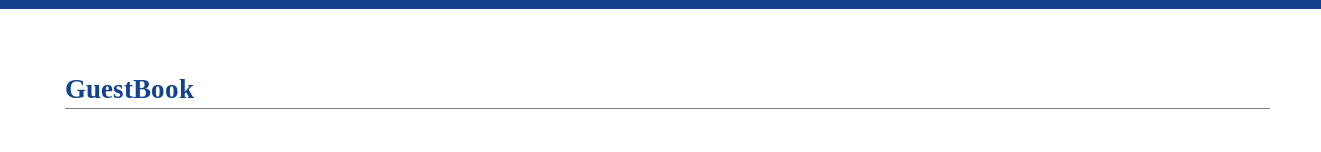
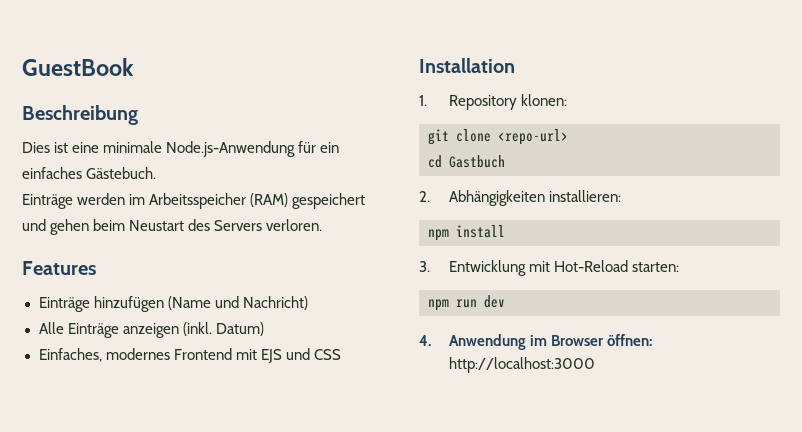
(194, 88) none -> [22,105,138,125] [22,141,340,157] [22,167,157,179] [22,193,366,209] [22,219,323,235] [22,261,96,275] [38,296,308,312] [38,322,264,338] [38,348,341,363] [419,58,515,73] [419,94,567,110] [428,129,568,145] [428,155,505,168] [419,190,621,206] [428,225,505,241] [419,260,679,276] [428,295,505,311] [419,334,652,350] [448,357,595,373] // Beschreibung // Dies ist eine minimale Node.js-Anwendung für ein einfaches Gästebuch. // Einträge werden im Arbeitsspeicher (RAM) gespeichert und gehen beim Neustart des Servers verloren. // Features // Einträge hinzufügen (Name und Nachricht) // Alle Einträge anzeigen (inkl. Datum) // Einfaches, modernes Frontend mit EJS und CSS // Installation // 1. Repository klonen: // git clone <repo-url> // cd Gastbuch // 2. Abhängigkeiten installieren: // npm install // 3. Entwicklung mit Hot-Reload starten: // npm run dev // 4. Anwendung im Browser öffnen: // http://localhost:3000

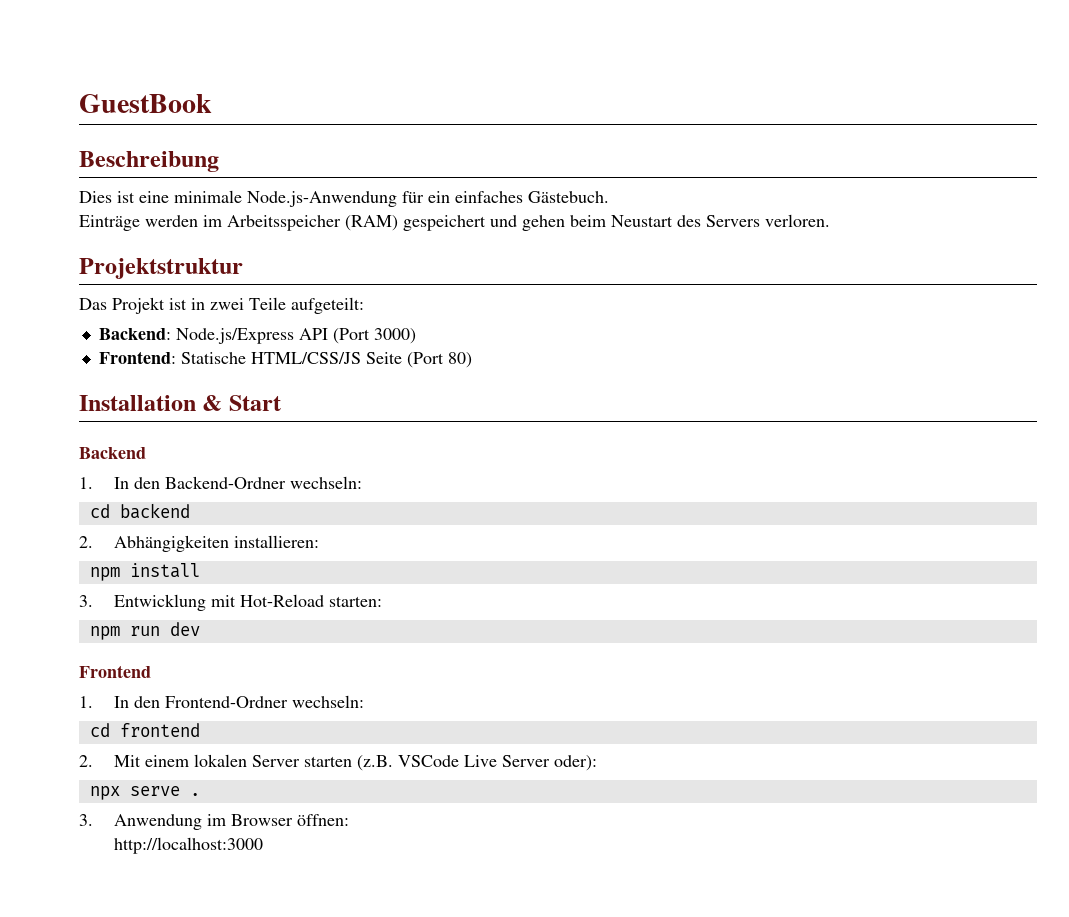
[22,261,96,275] [38,296,308,312] [38,322,264,338] [38,348,341,363] [419,58,515,73] [419,94,567,110] [428,129,568,145] [428,155,505,168] Features // Einträge hinzufügen (Name und Nachricht) // Alle Einträge anzeigen (inkl. Datum) // Einfaches, modernes Frontend mit EJS und CSS // Installation // 1. Repository klonen: // git clone <repo-url> // cd Gastbuch -> [79,258,243,279] [79,297,364,314] [98,328,416,344] [98,351,472,368] [79,395,281,411] [79,447,146,459] [79,476,363,489] [89,503,190,519] Projektstruktur // Das Projekt ist in zwei Teile aufgeteilt: // Backend: Node.js/Express API (Port 3000) // Frontend: Statische HTML/CSS/JS Seite (Port 80) // Installation & Start // Backend // 1. In den Backend-Ordner wechseln: // cd backend
[419,335,431,346] 4. -> [79,665,151,678] [79,695,365,708] [89,723,200,737] [79,754,598,771] [89,786,200,800] [79,814,93,826] Frontend // 1. In den Frontend-Ordner wechseln: // cd frontend // 2. Mit einem lokalen Server starten (z.B. VSCode Live Server oder): // npx serve . // 3.

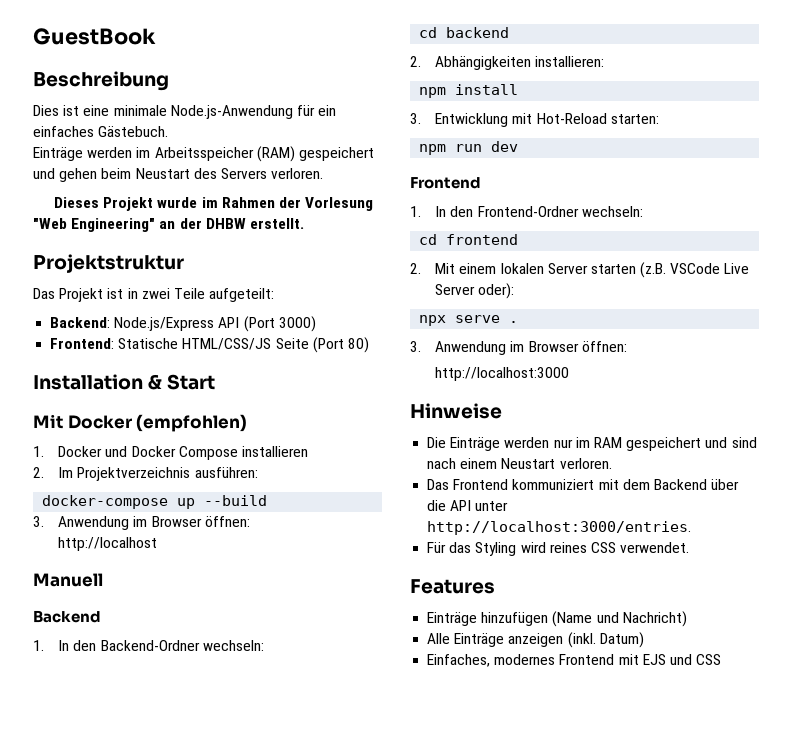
(830, 220) none -> [54,197,374,211] [33,218,304,232] // Dieses Projekt wurde im Rahmen der Vorlesung "Web Engineering" an der DHBW erstellt.
(281, 403) none -> [33,414,248,432] [33,446,308,460] [33,467,258,481] [42,495,268,509] [33,516,250,530] [58,537,158,551] [33,573,103,587] // Mit Docker (empfohlen) // 1. Docker und Docker Compose installieren // 2. Im Projektverzeichnis ausführen: // docker-compose up --build // 3. Anwendung im Browser öffnen: // http://localhost // Manuell
(264, 845) none -> [410,403,502,419] [427,437,757,451] [427,458,612,469] [427,479,740,490] [427,500,509,511] [427,521,692,535] [427,542,690,556] [410,579,495,594] [427,611,687,627] [427,632,644,648] [427,654,722,667] // Hinweise // Die Einträge werden nur im RAM gespeichert und sind nach einem Neustart verloren. // Das Frontend kommuniziert mit dem Backend über die API unter http://localhost:3000/entries. // Für das Styling wird reines CSS verwendet. // Features // Einträge hinzufügen (Name und Nachricht) // Alle Einträge anzeigen (inkl. Datum) // Einfaches, modernes Frontend mit EJS und CSS

